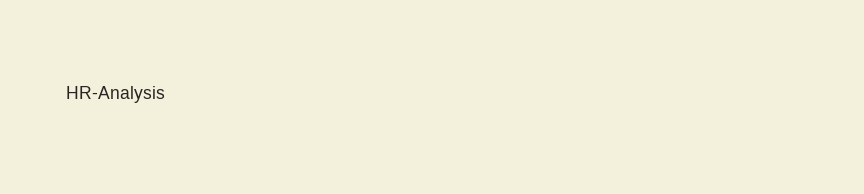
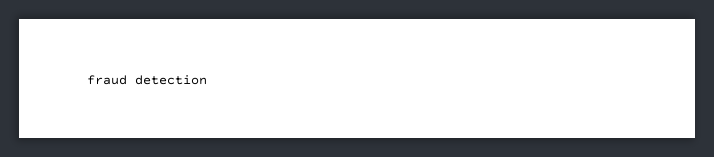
[66,86,165,103] HR-Analysis -> [87,75,207,85] fraud detection

